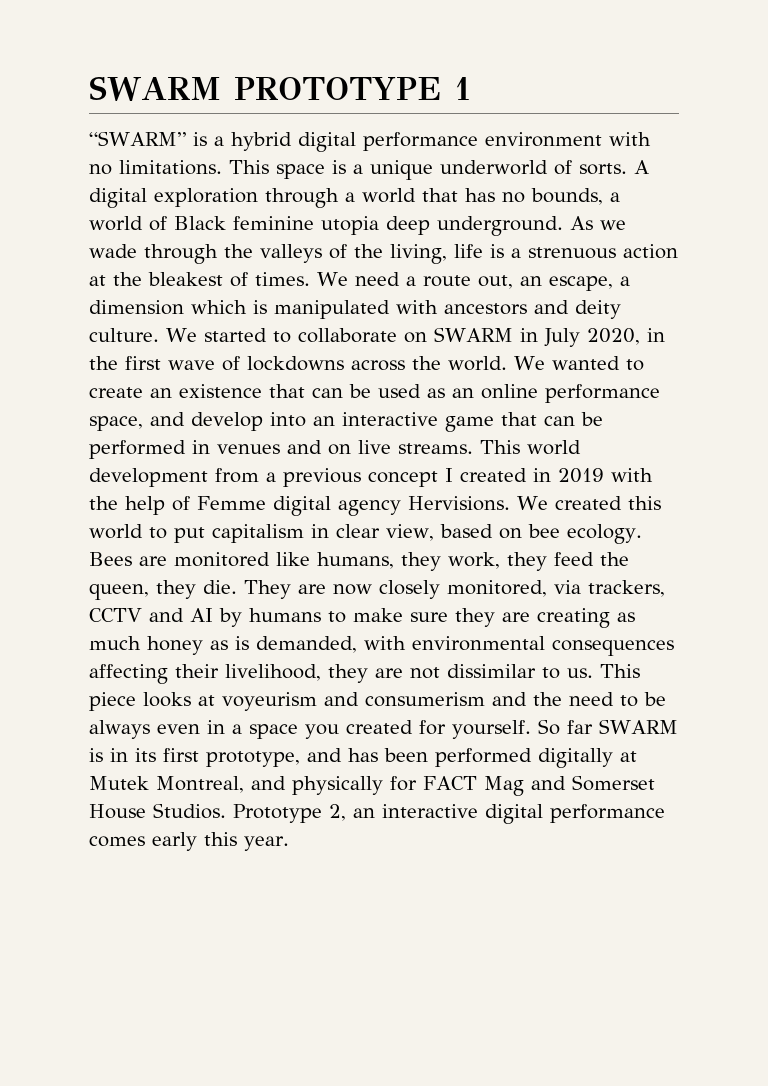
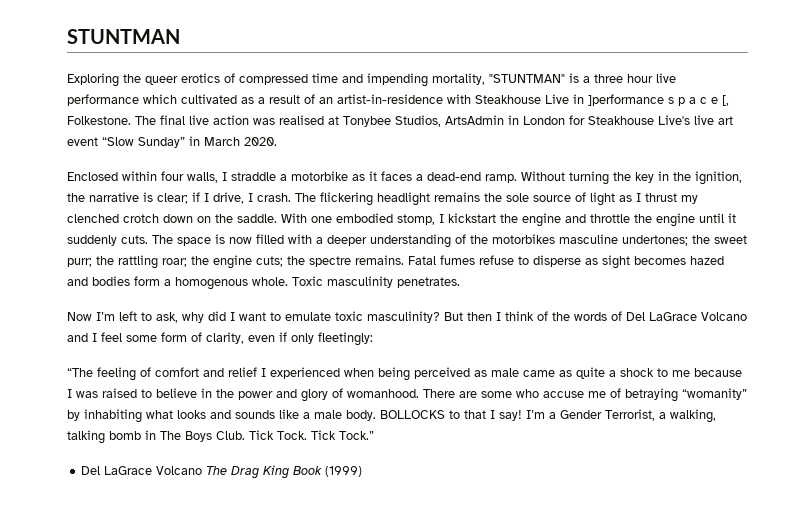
[89,76,471,101] [89,131,651,152] [89,160,649,180] [89,188,620,208] [89,216,626,236] [89,244,678,264] [89,272,630,291] [89,300,621,319] [89,327,665,347] [89,356,644,371] [89,384,660,403] [89,412,603,432] [89,440,581,459] [89,468,653,487] [89,496,661,516] [89,524,642,544] [89,552,629,571] [89,580,665,600] [89,608,635,628] [89,636,674,656] [89,664,640,684] [89,692,666,711] [89,719,678,739] [89,748,637,768] [89,775,655,796] [89,803,665,824] [89,832,289,851] SWARM PROTOTYPE 1 // “SWARM” is a hybrid digital performance environment with no limitations. This space is a unique underworld of sorts. A digital exploration through a world that has no bounds, a world of Black feminine utopia deep underground. As we wade through the valleys of the living, life is a strenuous action at the bleakest of times. We need a route out, an escape, a dimension which is manipulated with ancestors and deity culture. We started to collaborate on SWARM in July 2020, in the first wave of lockdowns across the world. We wanted to create an existence that can be used as an online performance space, and develop into an interactive game that can be performed in venues and on live streams. This world development from a previous concept I created in 2019 with the help of Femme digital agency Hervisions. We created this world to put capitalism in clear view, based on bee ecology. Bees are monitored like humans, they work, they feed the queen, they die. They are now closely monitored, via trackers, CCTV and AI by humans to make sure they are creating as much honey as is demanded, with environmental consequences affecting their livelihood, they are not dissimilar to us. This piece looks at voyeurism and consumerism and the need to be always even in a space you created for yourself. So far SWARM is in its first prototype, and has been performed digitally at Mutek Montreal, and physically for FACT Mag and Somerset House Studios. Prototype 2, an interactive digital performance comes early this year. -> [67,29,180,44] [67,73,676,87] [67,94,729,106] [67,115,733,127] [67,136,277,148] [67,171,742,185] [67,192,698,206] [67,213,736,227] [67,234,747,248] [67,255,724,269] [67,276,460,290] [67,311,747,323] [67,332,373,346] [67,367,742,381] [67,388,747,402] [67,409,716,423] [67,430,374,444] [81,465,363,479] STUNTMAN // Exploring the queer erotics of compressed time and impending mortality, "STUNTMAN" is a three hour live performance which cultivated as a result of an artist-in-residence with Steakhouse Live in ]performance s p a c e [, Folkestone. The final live action was realised at Tonybee Studios, ArtsAdmin in London for Steakhouse Live's live art event “Slow Sunday” in March 2020. // Enclosed within four walls, I straddle a motorbike as it faces a dead-end ramp. Without turning the key in the ignition, the narrative is clear; if I drive, I crash. The flickering headlight remains the sole source of light as I thrust my clenched crotch down on the saddle. With one embodied stomp, I kickstart the engine and throttle the engine until it suddenly cuts. The space is now filled with a deeper understanding of the motorbikes masculine undertones; the sweet purr; the rattling roar; the engine cuts; the spectre remains. Fatal fumes refuse to disperse as sight becomes hazed and bodies form a homogenous whole. Toxic masculinity penetrates. // Now I’m left to ask, why did I want to emulate toxic masculinity? But then I think of the words of Del LaGrace Volcano and I feel some form of clarity, even if only fleetingly: // “The feeling of comfort and relief I experienced when being perceived as male came as quite a shock to me because I was raised to believe in the power and glory of womanhood. There are some who accuse me of betraying “womanity” by inhabiting what looks and sounds like a male body. BOLLOCKS to that I say! I’m a Gender Terrorist, a walking, talking bomb in The Boys Club. Tick Tock. Tick Tock.” // Del LaGrace Volcano The Drag King Book (1999)

